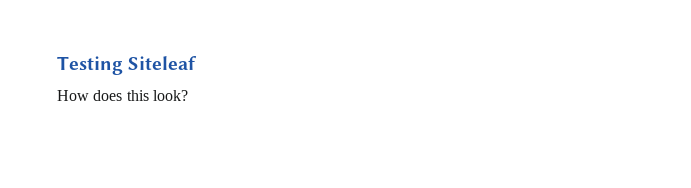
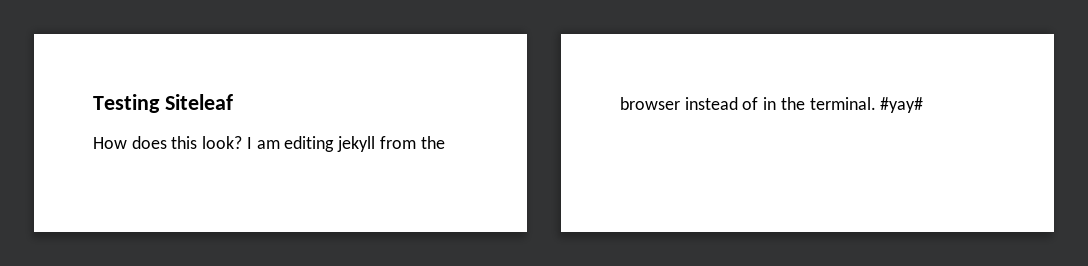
(188, 95) none -> [246,136,445,152] [620,97,924,113] I am editing jekyll from the browser instead of in the terminal. #yay#

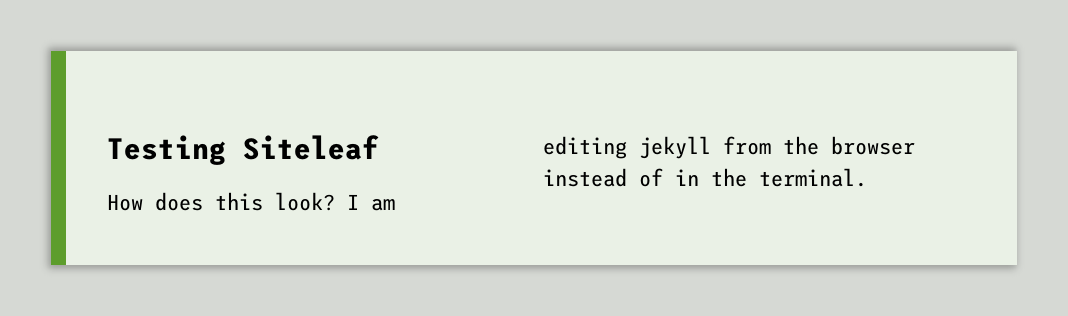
[880,97,924,113] #yay# -> (867, 177) none

